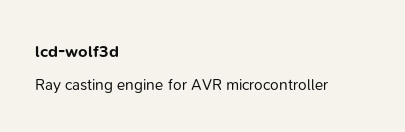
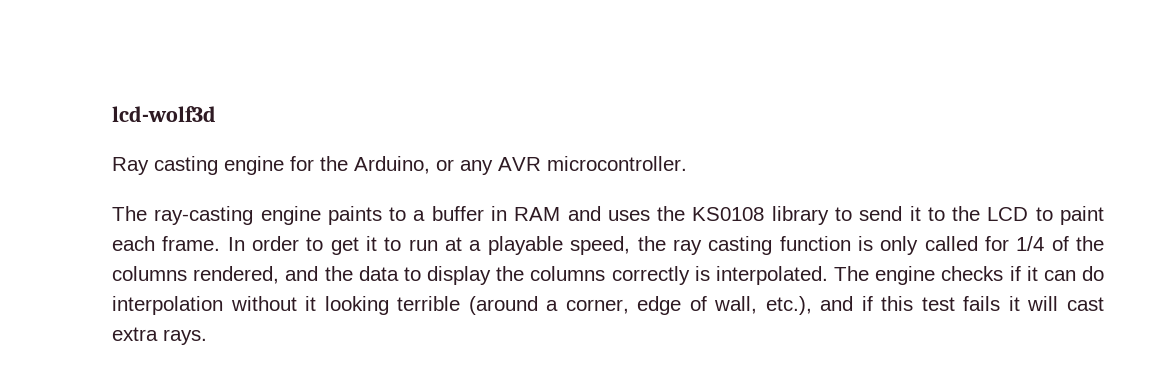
[190,79,328,91] AVR microcontroller -> [320,156,687,175] [112,206,1105,225] [112,236,1104,255] [112,266,1104,285] [112,296,1104,315] [112,327,207,345] the Arduino, or any AVR microcontroller. // The ray-casting engine paints to a buffer in RAM and uses the KS0108 library to send it to the LCD to paint each frame. In order to get it to run at a playable speed, the ray casting function is only called for 1/4 of the columns rendered, and the data to display the columns correctly is interpolated. The engine checks if it can do interpolation without it looking terrible (around a corner, edge of wall, etc.), and if this test fails it will cast extra rays.

